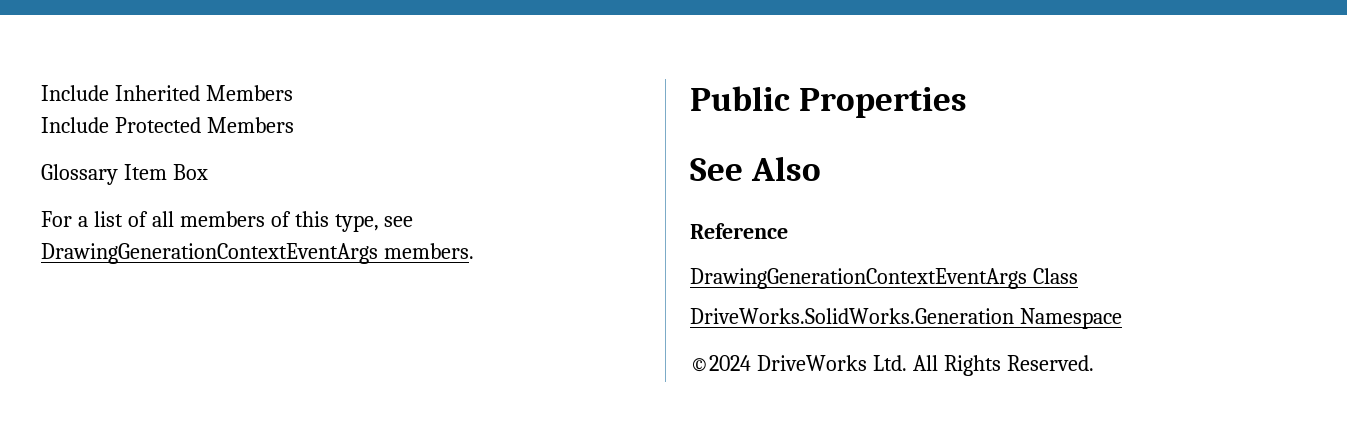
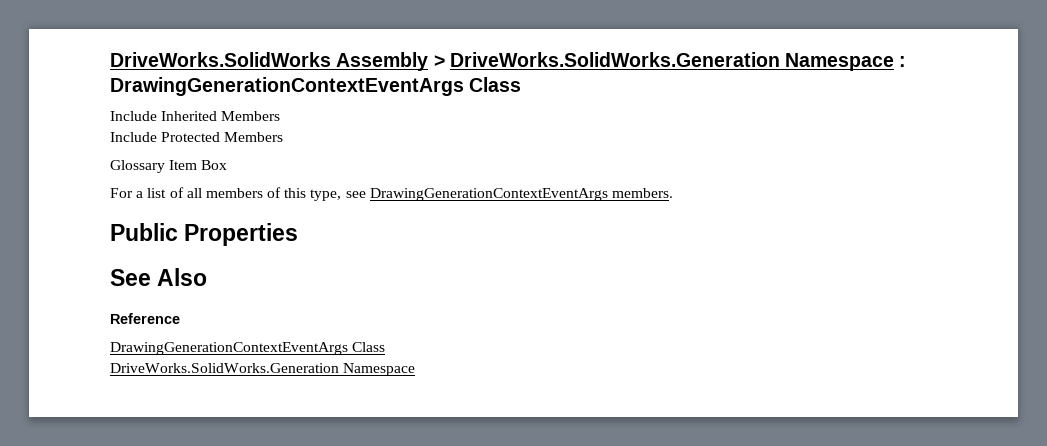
(41, 93) none -> [110,52,907,71] [110,77,522,96] DriveWorks.SolidWorks Assembly > DriveWorks.SolidWorks.Generation Namespace : DrawingGenerationContextEventArgs Class //
[690,355,1094,376] // ©2024 DriveWorks Ltd. All Rights Reserved. -> (416, 369) none

